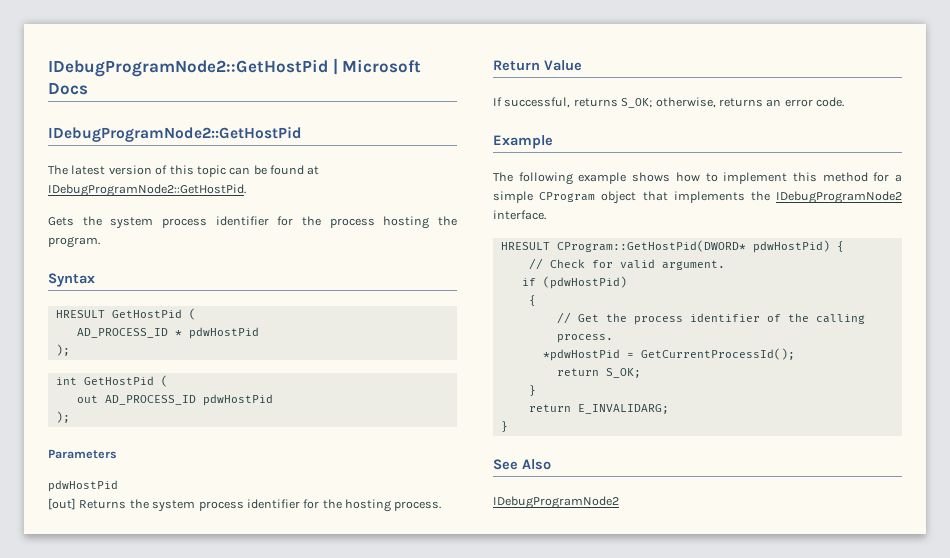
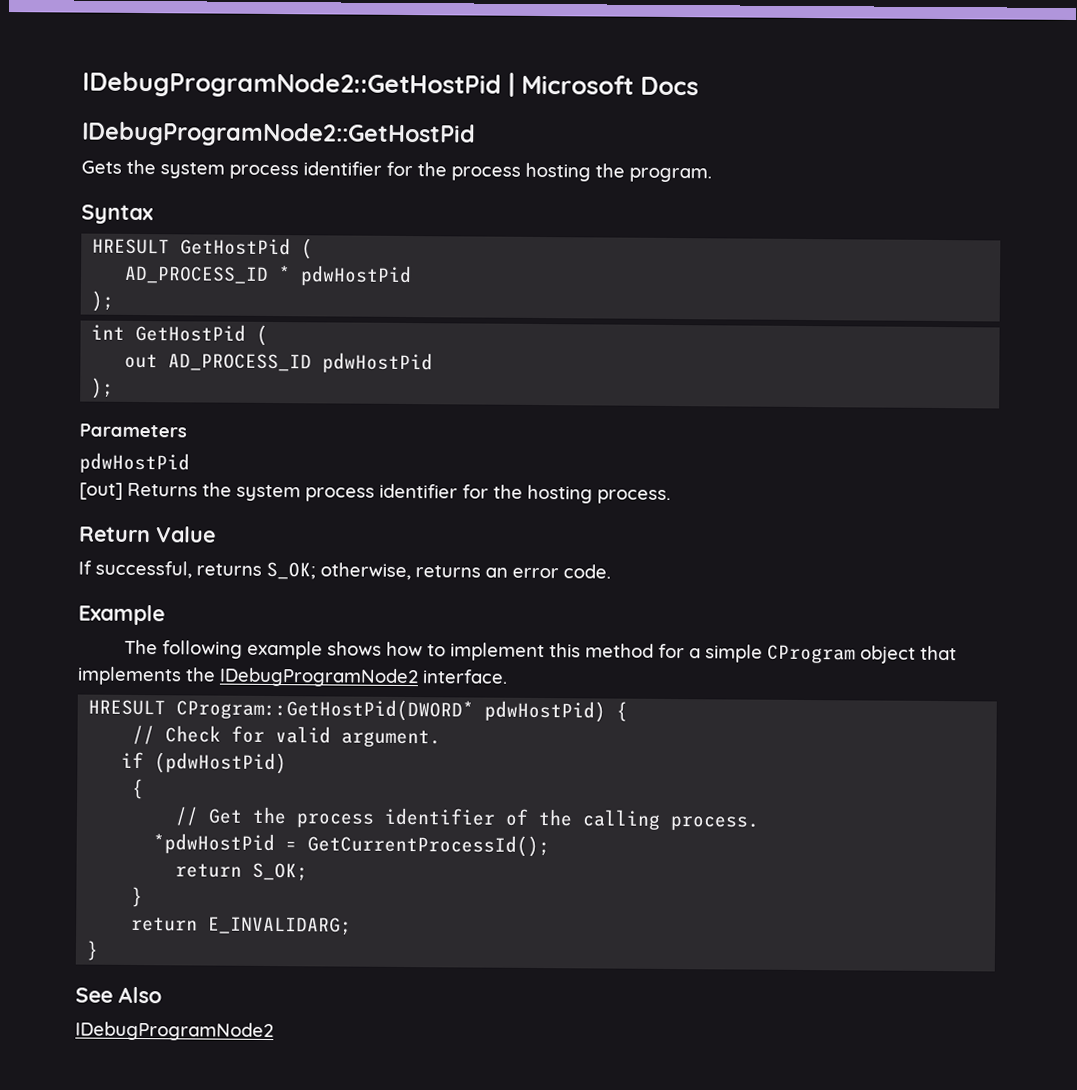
[48,165,320,177] [48,184,246,197] // The latest version of this topic can be found at IDebugProgramNode2::GetHostPid. -> (476, 134) none

